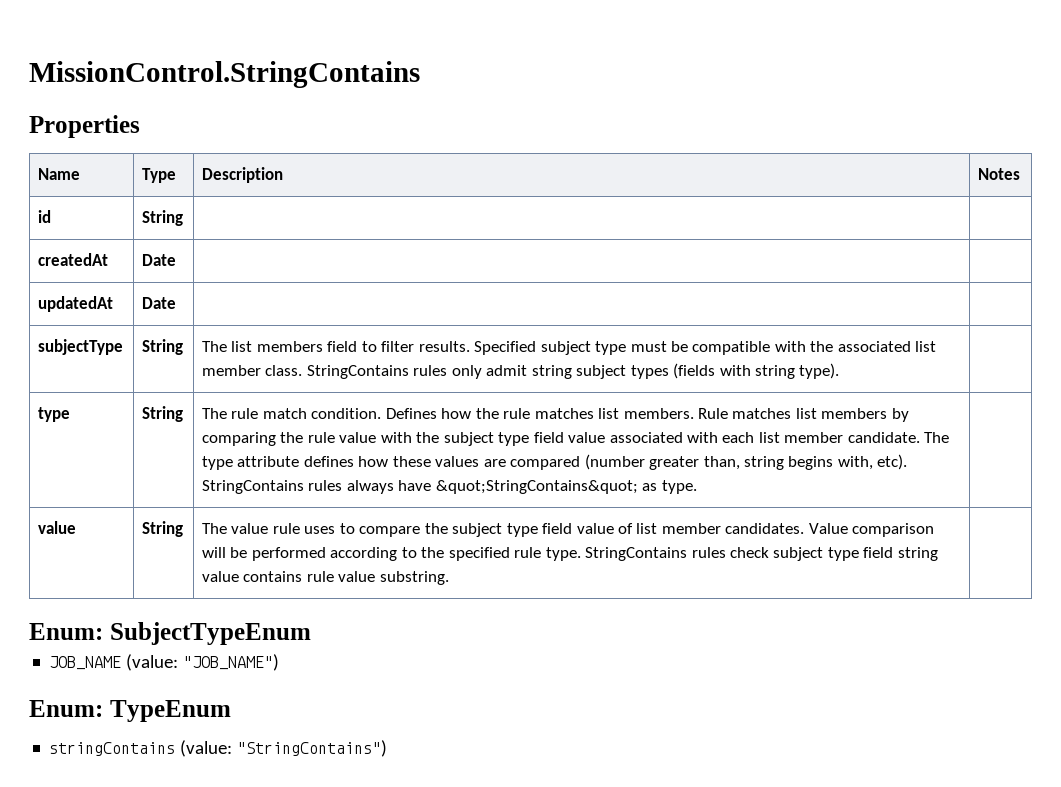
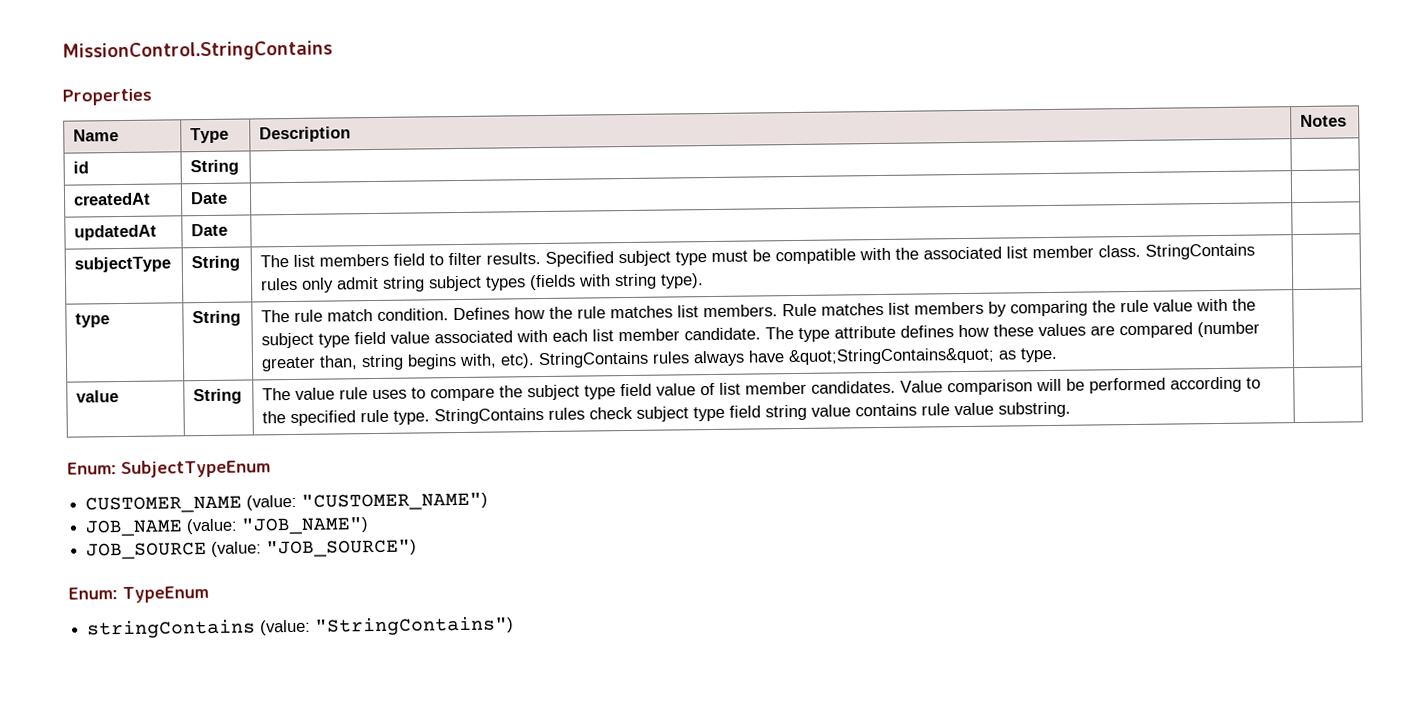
(311, 633) none -> [85,491,489,514] // CUSTOMER_NAME (value: "CUSTOMER_NAME")
(280, 662) none -> [86,538,418,560] // JOB_SOURCE (value: "JOB_SOURCE")

